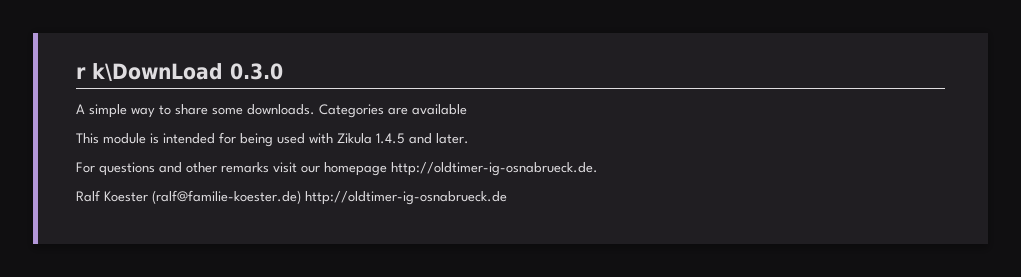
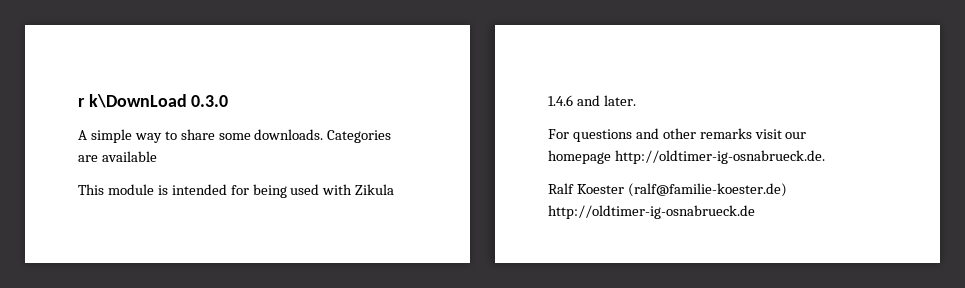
[376,133,405,144] 1.4.5 -> [548,95,573,106] 1.4.6

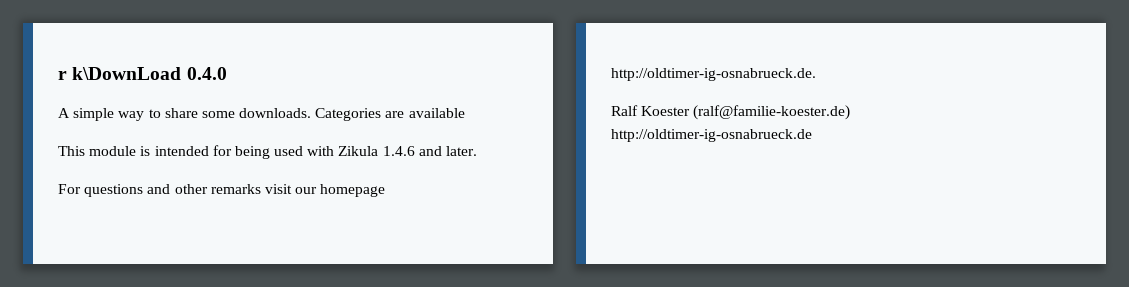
[191,95,229,107] 0.3.0 -> [186,67,227,80] 0.4.0

